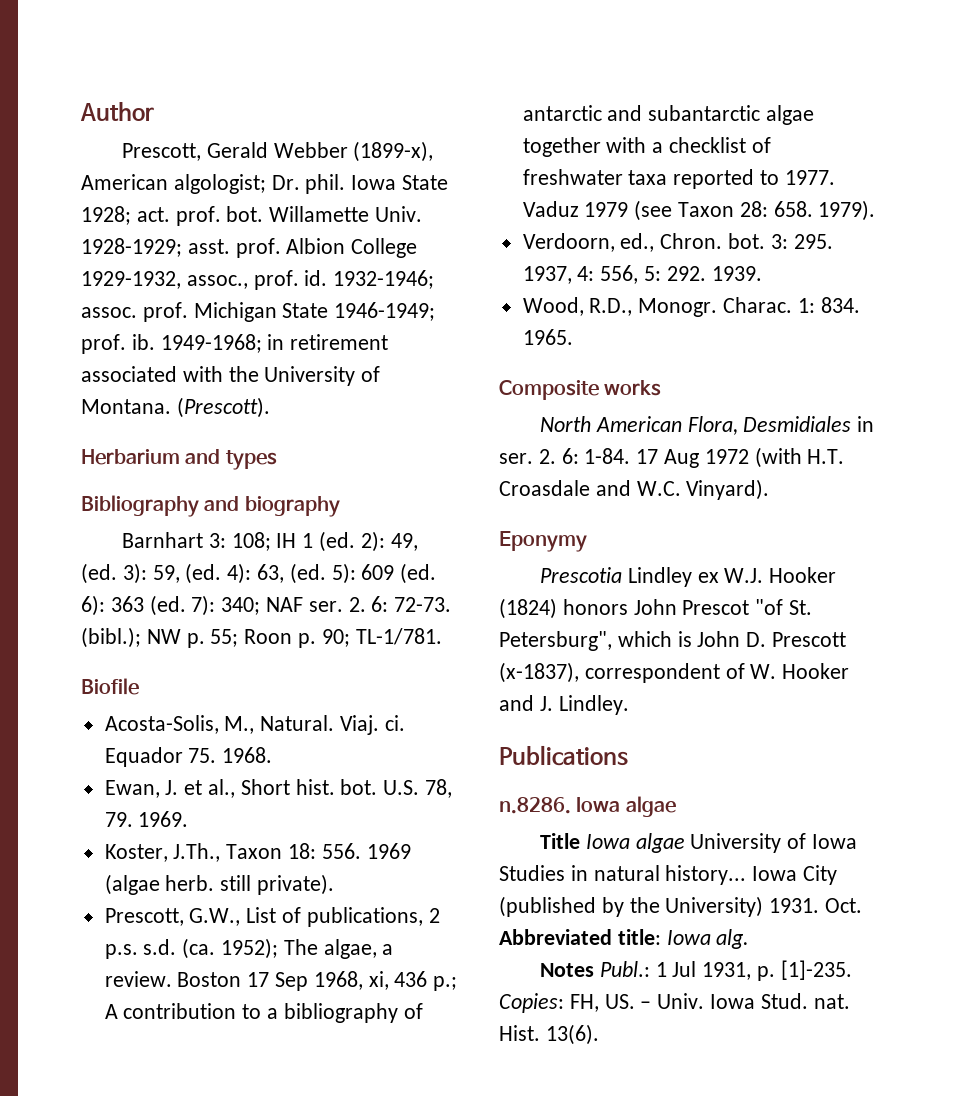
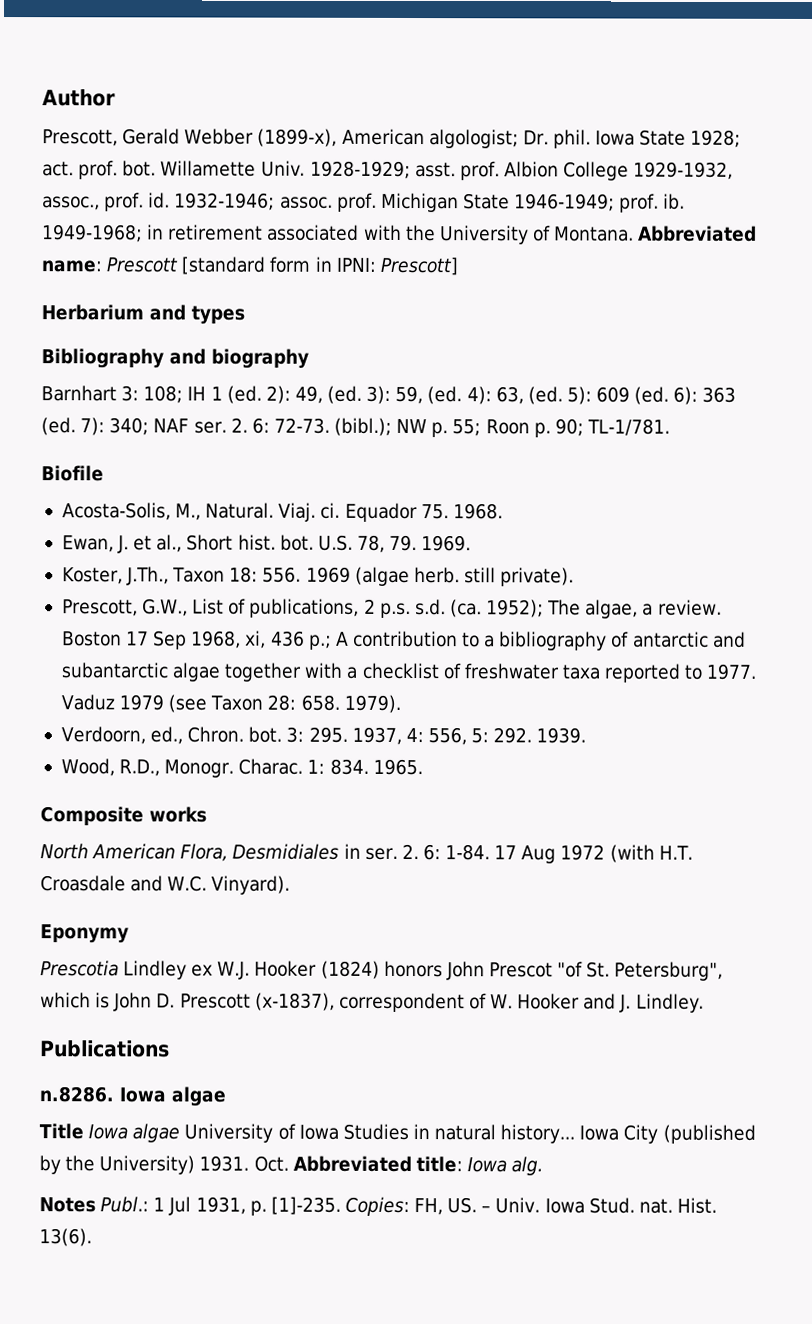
[176,397,270,418] (Prescott). -> [638,225,758,242] [41,256,458,276] Abbreviated name: Prescott [standard form in IPNI: Prescott]

